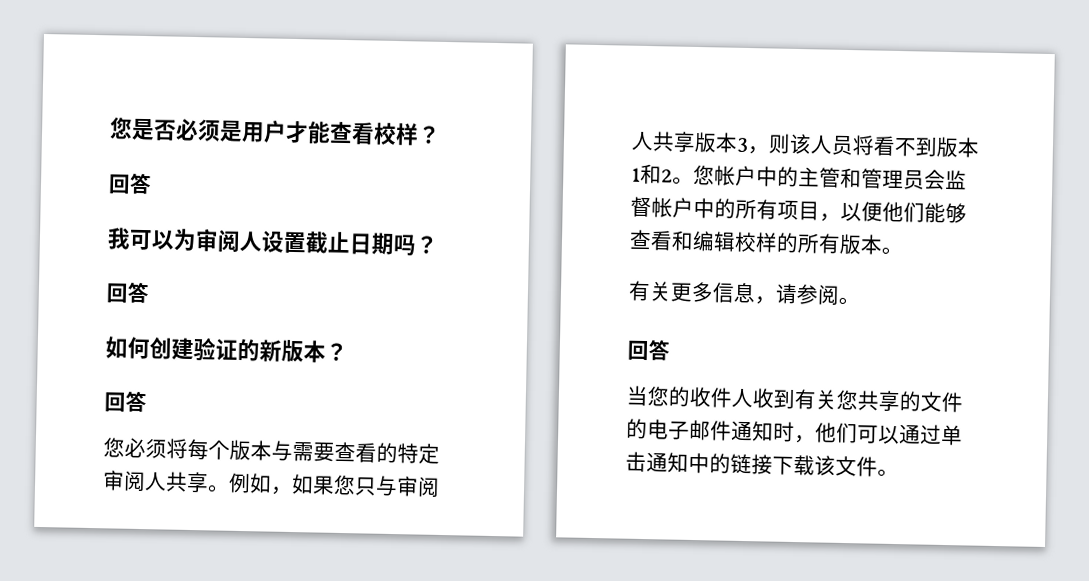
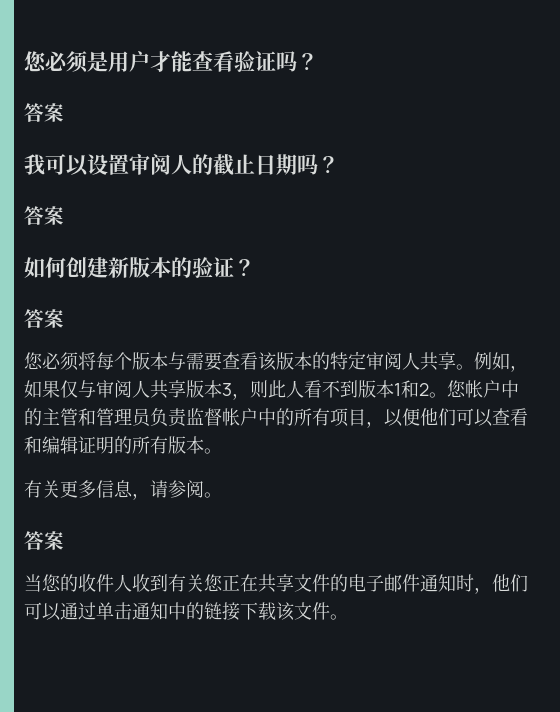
[109,117,177,141] 您是否 -> [24,51,47,72] 您
[373,122,441,146] [108,172,152,195] 校样？ // 回答 -> [234,51,318,72] [24,103,64,122] 验证吗？ // 答案
[173,228,307,254] 为审阅人设置 -> [87,154,213,175] 设置审阅人的
[106,281,150,304] 回答 -> [24,206,64,225] 答案
[193,337,348,363] [104,390,147,413] 验证的新版本？ // 回答 -> [108,257,255,278] [24,309,64,328] 新版本的验证？ // 答案
(377, 452) none -> [258,352,312,371] 该版本
[333,474,377,496] 您只 -> [60,380,78,398] 仅
[789,133,875,156] 该人员将 -> [268,380,304,398] 此人
[924,169,946,190] 会 -> [150,408,187,427] 负责
[924,202,967,224] 能够 -> [456,408,493,427] 可以
[734,231,778,253] 校样 -> [78,436,114,454] 证明
[627,339,671,361] 回答 -> [24,531,64,550] 答案
[857,390,922,413] 共享的 -> [222,574,294,593] 正在共享

